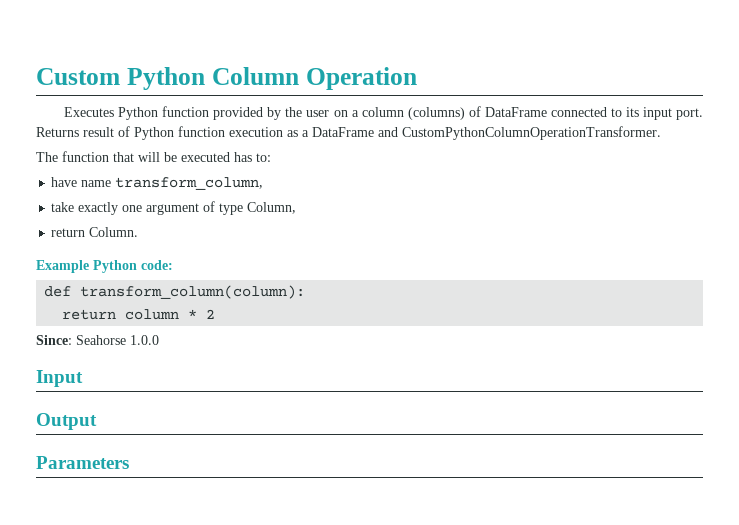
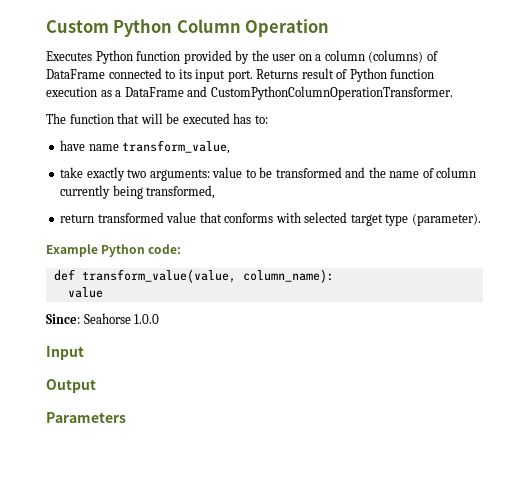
[115,177,264,190] transform_column, -> [122,140,231,154] transform_value,
[122,201,297,215] [51,227,139,237] one argument of type Column, // return Column. -> [127,167,477,181] [60,185,216,199] [60,212,481,226] two arguments: value to be transformed and the name of column currently being transformed, // return transformed value that conforms with selected target type (parameter).
[80,285,306,299] [62,309,216,320] transform_column(column): // return column * 2 -> [81,269,334,283] [67,287,103,298] transform_value(value, column_name): // value

